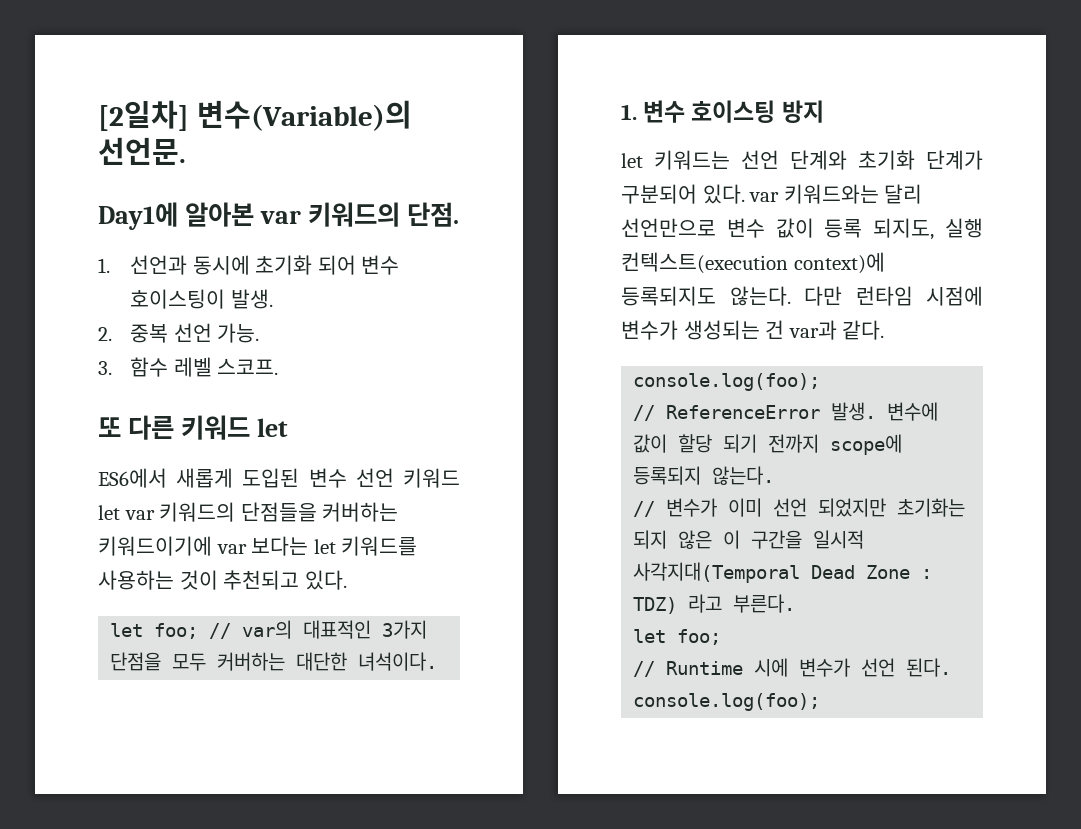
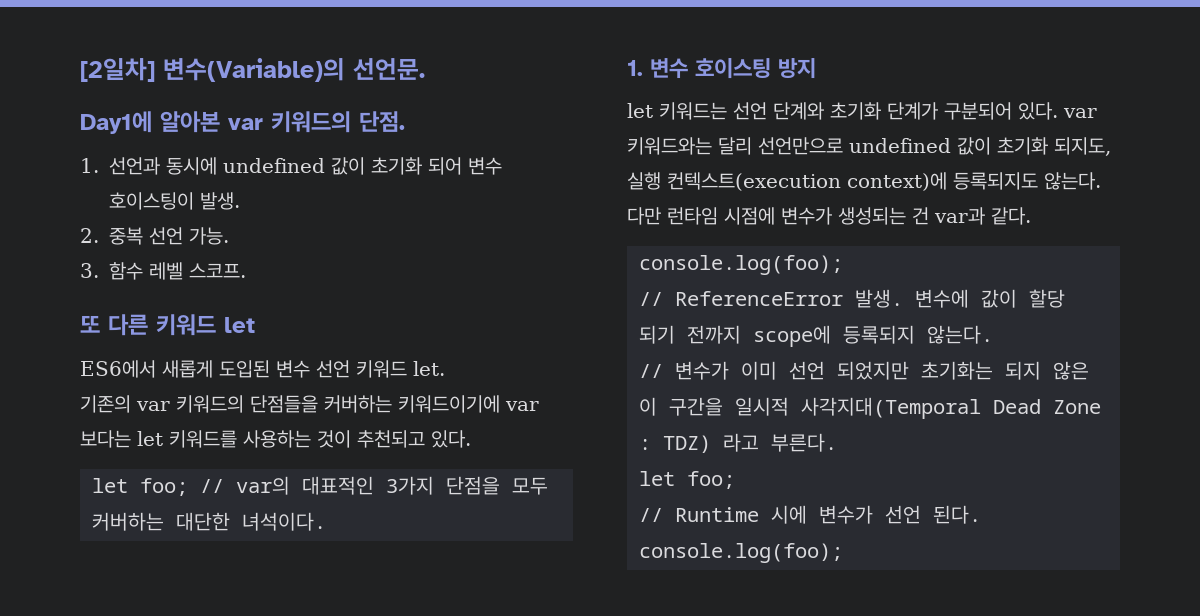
(250, 265) none -> [223,157,365,175] undefined 값이
[98,505,120,520] let -> [413,361,445,376] [80,395,131,413] let. // 기존의
[726,218,863,238] 변수 값이 등록 -> [849,137,1048,155] undefined 값이 초기화

